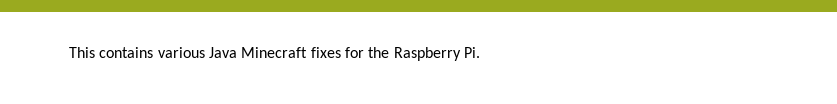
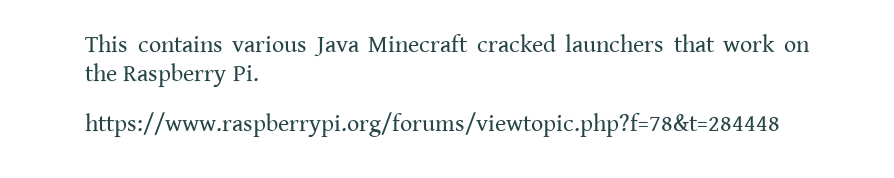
[310,47,364,58] fixes for -> [475,33,810,52] cracked launchers that work on
(480, 52) none -> [85,111,781,138] // https://www.raspberrypi.org/forums/viewtopic.php?f=78&t=284448

